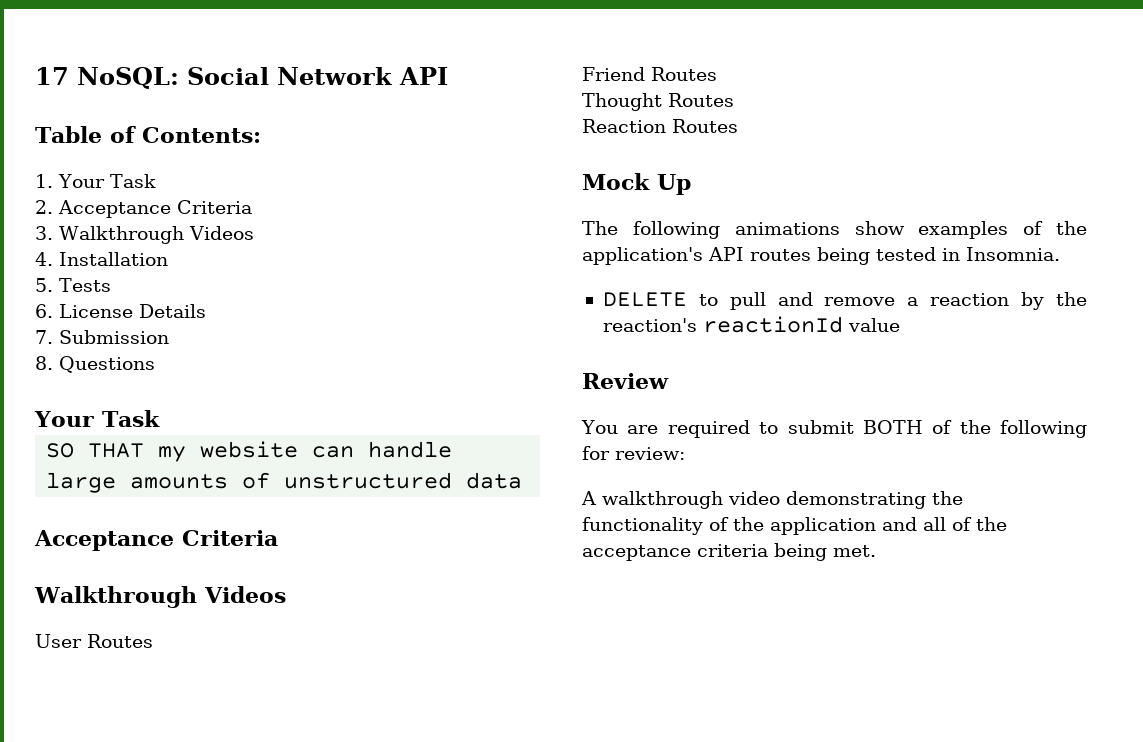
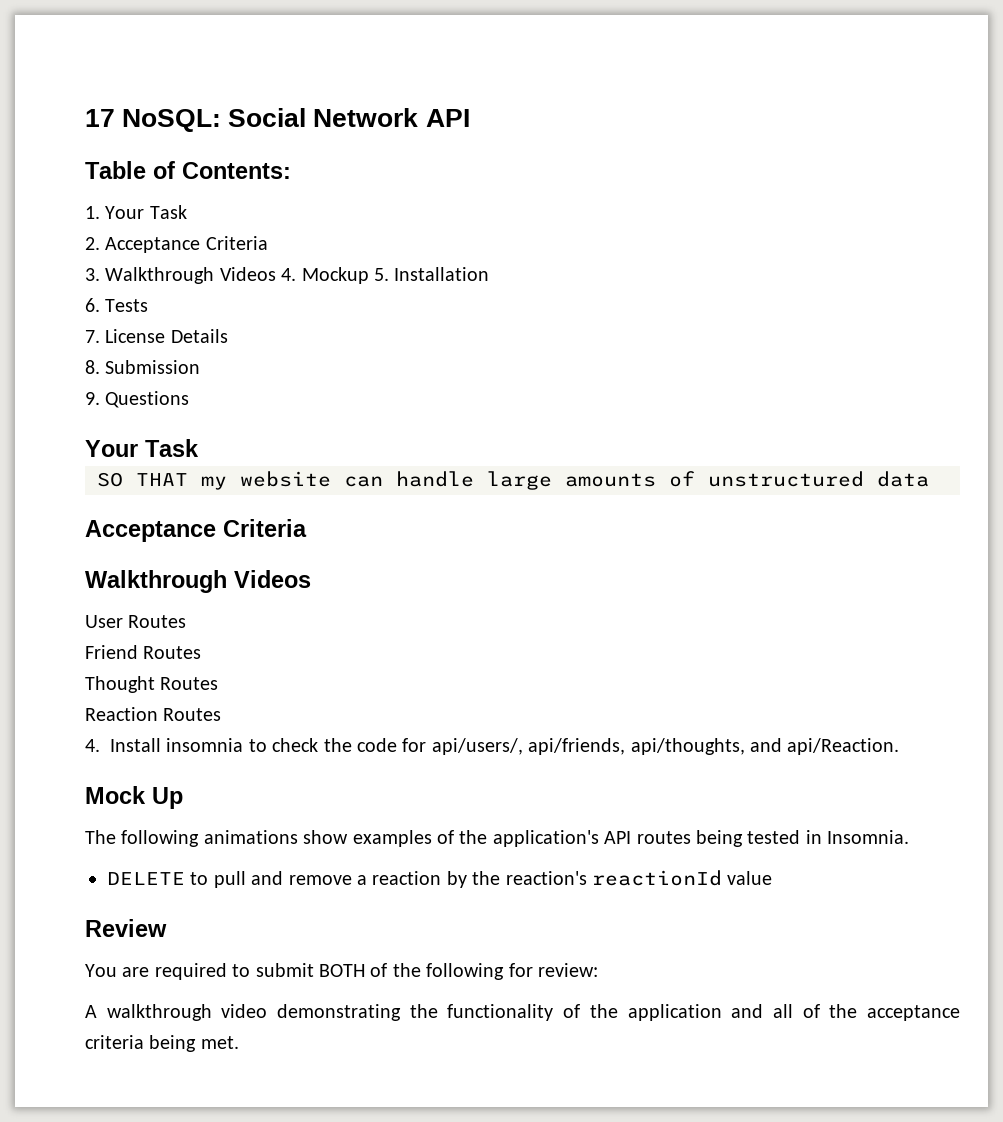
[35,252,53,266] // 4. -> [281,267,389,284] 4. Mockup 5.
[35,278,53,292] 5. -> [85,298,100,312] 6.
[35,304,53,318] 6. -> [85,330,100,343] 7.
[35,330,53,344] 7. -> [85,360,100,374] 8.
[35,356,53,370] 8. -> [85,392,100,405] 9.
(738, 126) none -> [85,738,900,755] // 4. Install insomnia to check the code for api/users/, api/friends, api/thoughts, and api/Reaction.

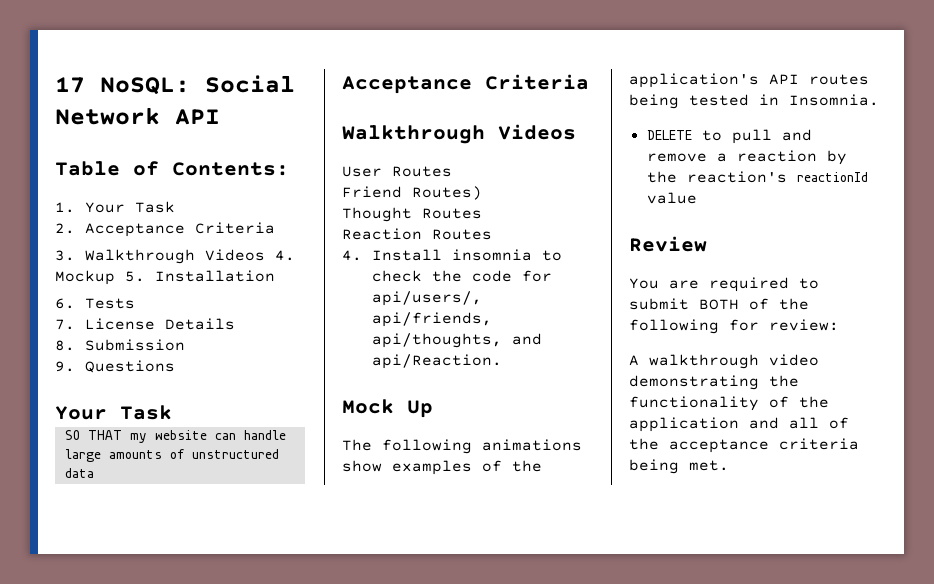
[143,646,202,659] Routes -> [412,186,482,200] Routes)

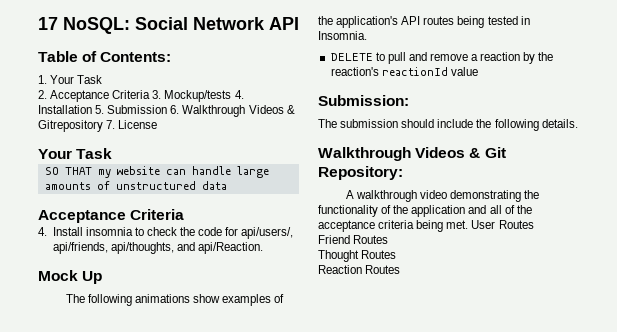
[55,249,295,264] [55,270,275,285] [55,298,135,309] [55,318,235,330] [55,339,185,351] [55,360,175,373] // 3. Walkthrough Videos 4. Mockup 5. Installation // 6. Tests // 7. License Details // 8. Submission // 9. Questions -> [152,90,244,102] [38,105,295,117] [38,120,158,132] 3. Mockup/tests 4. Installation 5. Submission 6. Walkthrough Videos & Gitrepository 7. License
[342,124,576,144] [342,166,452,177] [342,186,482,200] [342,207,482,222] [342,228,492,240] // Walkthrough Videos // User Routes // Friend Routes) // Thought Routes // Reaction Routes -> (185, 214) none
[629,236,707,252] [629,277,819,292] [629,298,809,310] [629,319,839,334] Review // You are required to submit BOTH of the following for review: -> [318,95,409,106] [318,119,578,131] [318,147,506,161] [318,166,403,180] Submission: // The submission should include the following details. // Walkthrough Videos & Git Repository:
(729, 465) none -> [471,220,534,229] [318,235,389,244] [318,250,397,262] [318,265,401,274] User Routes // Friend Routes // Thought Routes // Reaction Routes

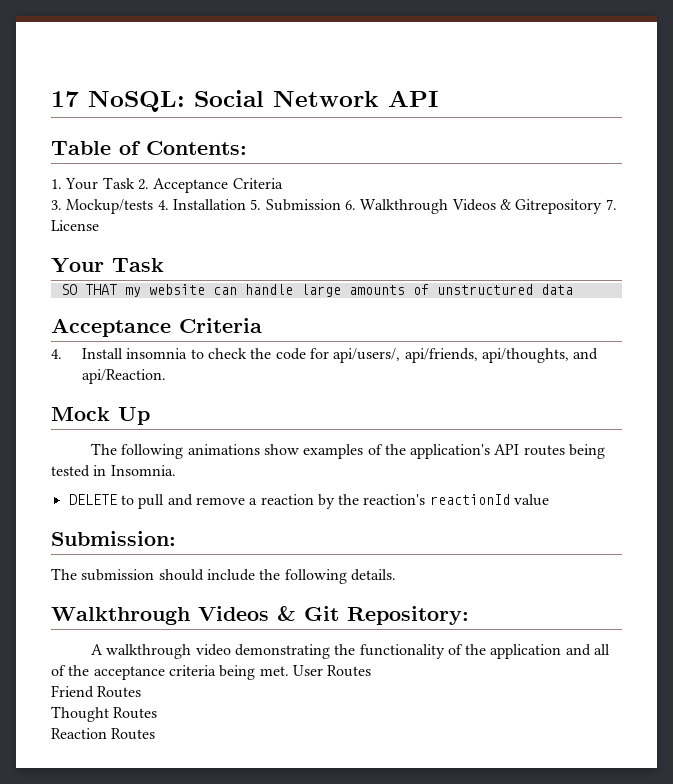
(103, 79) // -> (135, 183) none
(151, 94) none -> (283, 183) //

